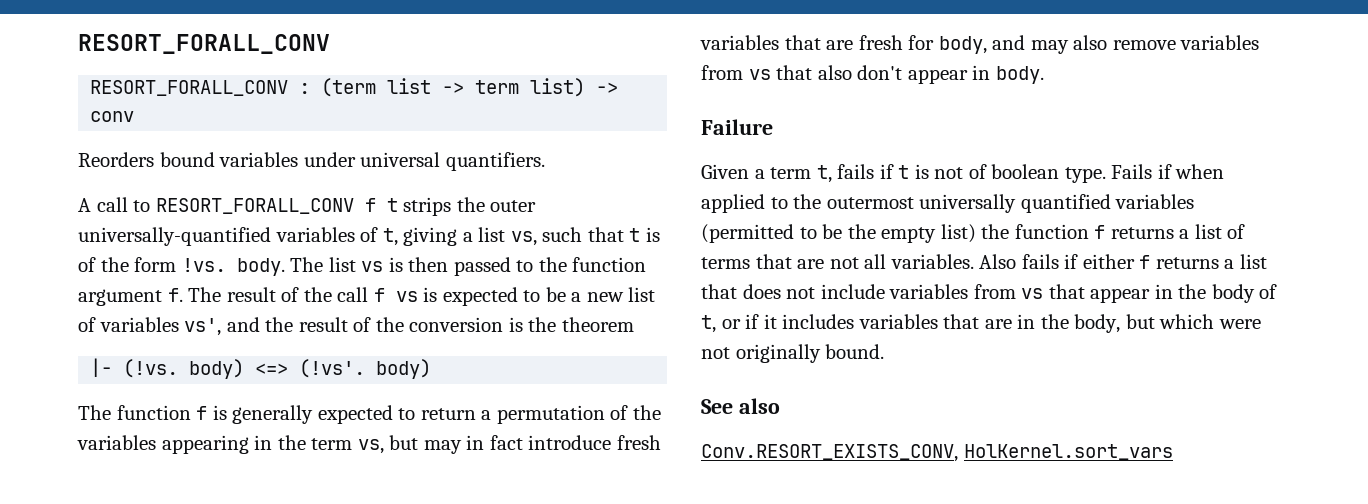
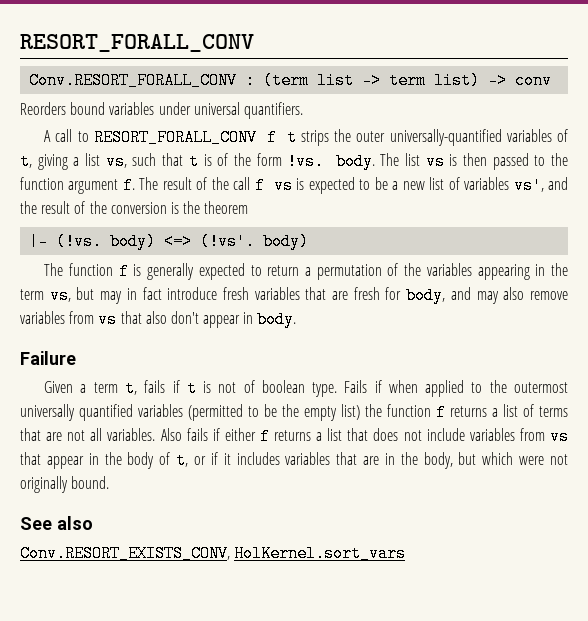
[90,80,289,96] RESORT_FORALL_CONV -> [29,72,238,89] Conv.RESORT_FORALL_CONV

